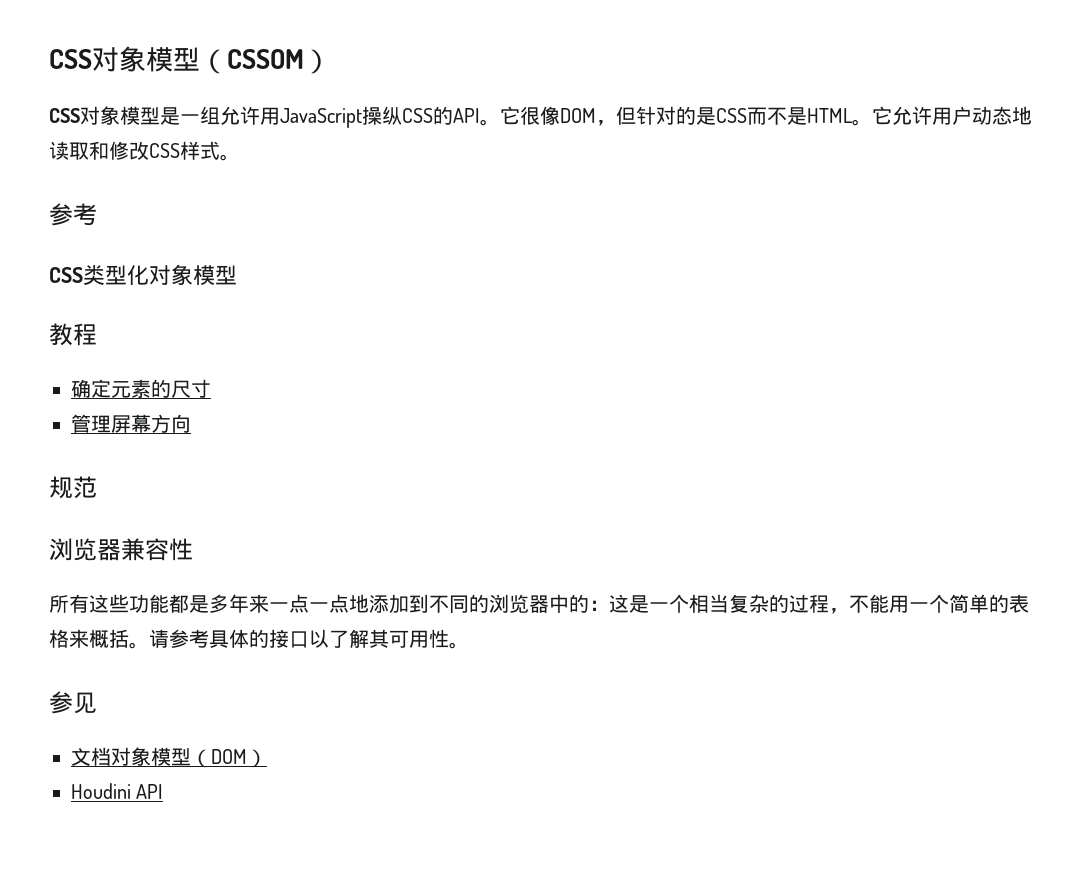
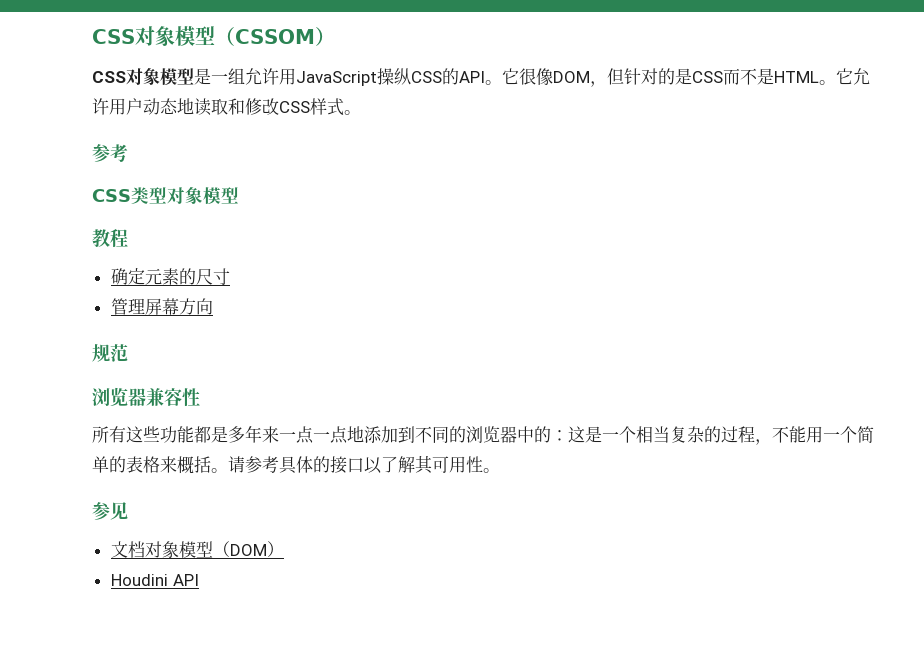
[127,265,149,285] 化 -> (167, 195) none

